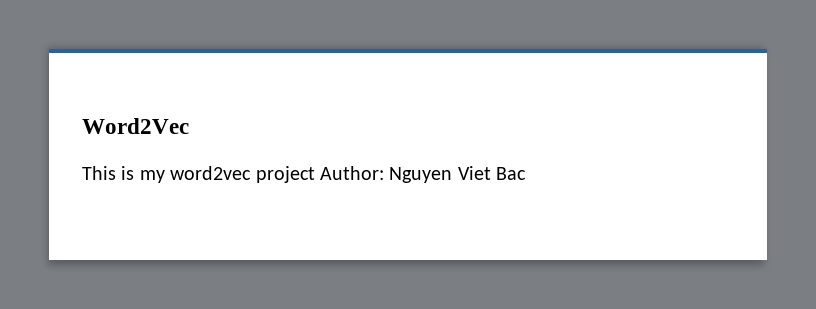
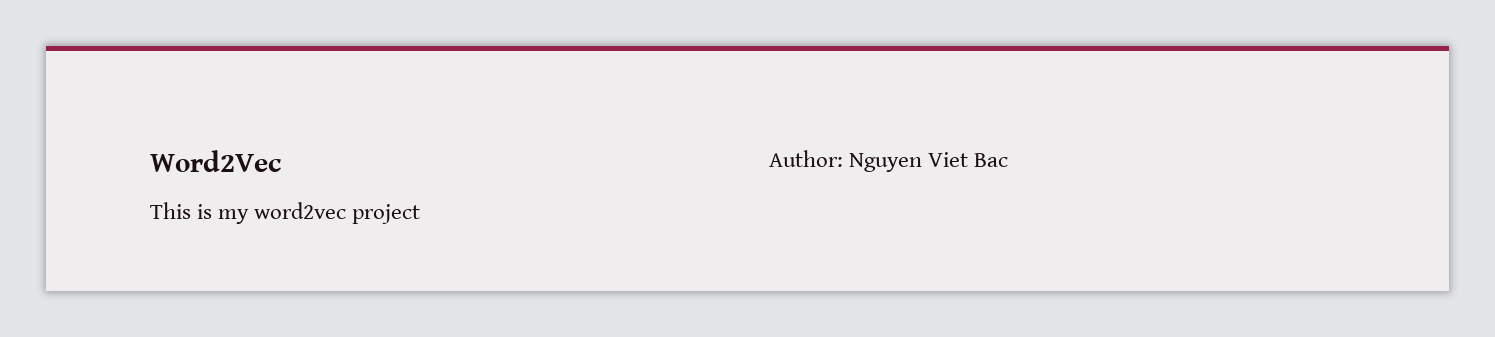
(315, 174) none -> (421, 214) //

